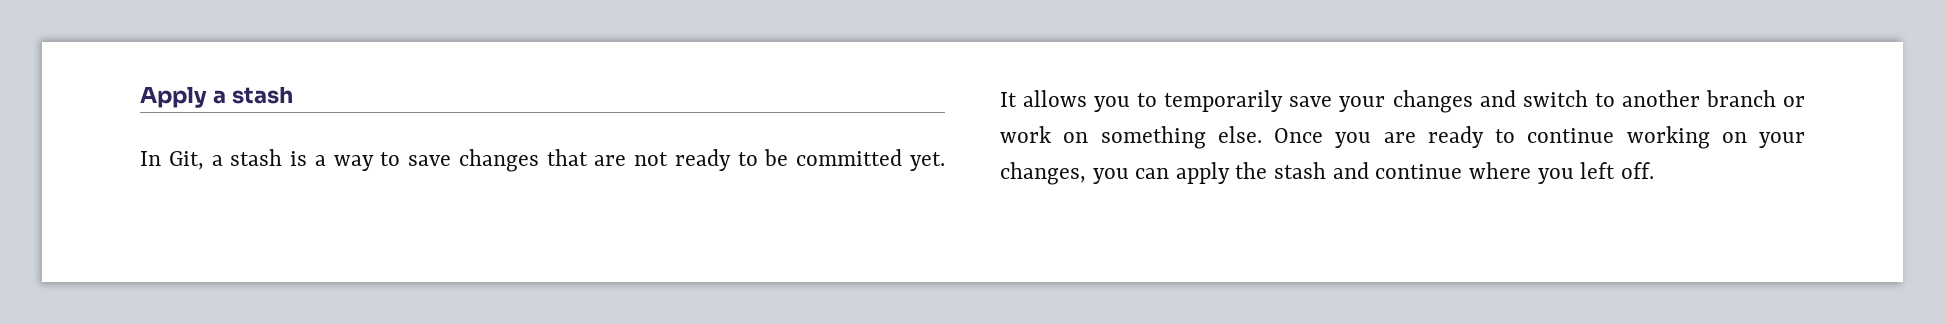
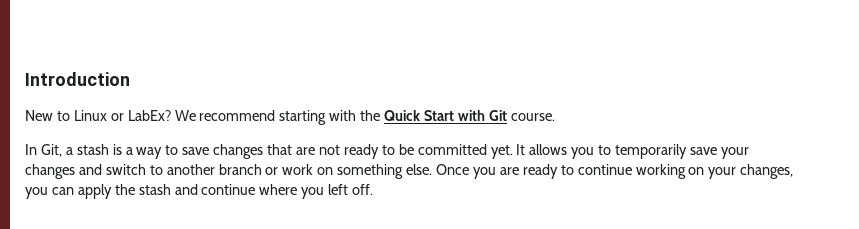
[140,86,293,108] Apply a stash -> [25,72,130,86] [25,110,555,125] Introduction // New to Linux or LabEx? We recommend starting with the Quick Start with Git course.

